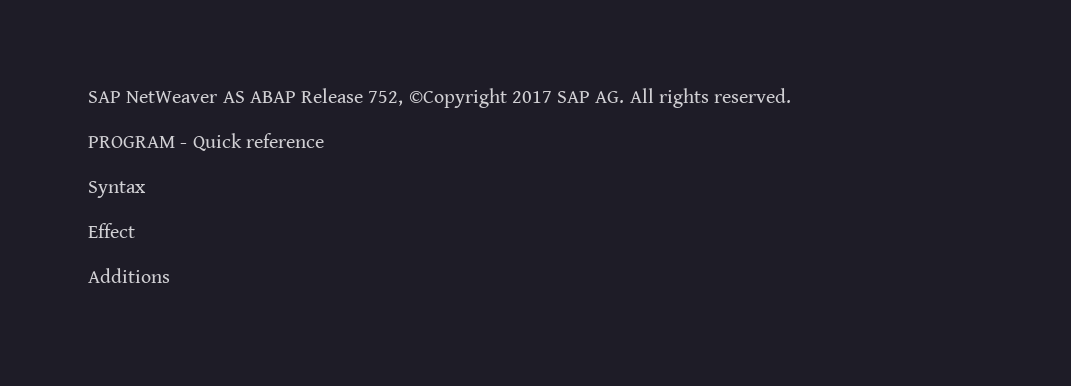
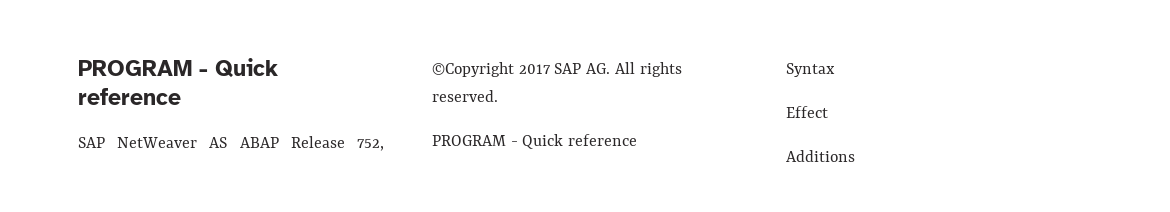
(88, 97) none -> [78,58,278,78] [78,88,181,105] PROGRAM - Quick reference //

